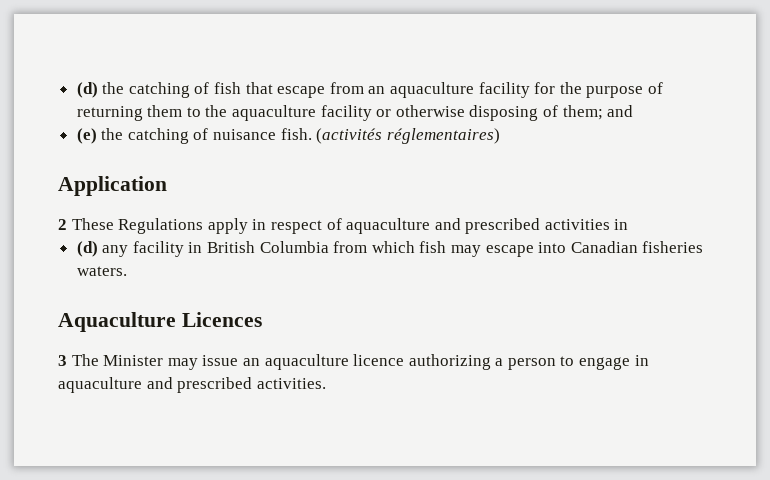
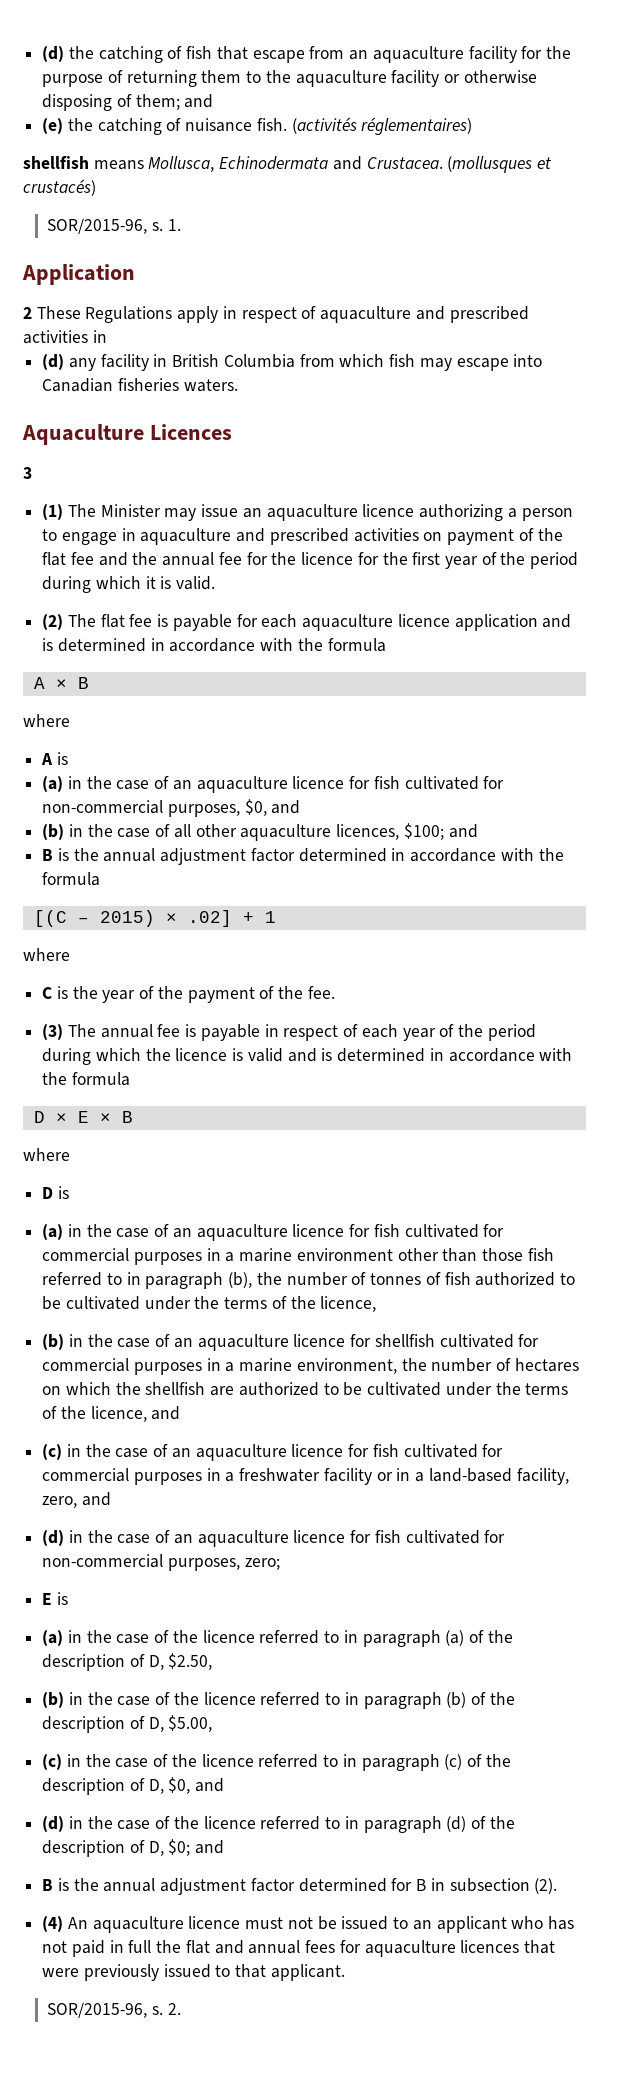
(500, 136) none -> [23,156,553,173] [23,179,96,196] [47,218,181,234] // shellfish means Mollusca, Echinodermata and Crustacea. (mollusques et crustacés) // SOR/2015-96, s. 1.
(67, 360) none -> [42,504,64,520] // (1)
[256,378,326,389] activities. -> [353,528,563,545] [42,552,579,569] [42,576,216,593] [42,614,572,631] [42,638,386,652] [33,677,89,689] [23,714,70,727] [41,752,68,765] [42,776,505,793] [42,799,301,817] [42,823,478,841] [42,848,564,865] [42,872,101,886] [33,910,276,927] [23,948,70,961] [42,986,335,1003] [42,1024,536,1041] [42,1048,573,1065] [42,1072,130,1086] [33,1111,133,1123] [23,1148,70,1161] [42,1186,69,1199] [42,1224,505,1241] [42,1248,554,1265] [42,1272,575,1289] [42,1296,377,1312] [42,1334,540,1351] [42,1358,579,1375] [42,1382,569,1396] [42,1406,181,1422] [42,1444,504,1461] [42,1468,569,1485] [42,1492,111,1508] [42,1530,506,1547] [42,1554,280,1571] [42,1592,68,1605] [42,1630,513,1647] [42,1653,213,1671] [42,1692,515,1709] [42,1715,213,1733] [42,1754,511,1771] [42,1777,225,1795] [42,1816,515,1833] [42,1839,225,1857] [42,1878,558,1895] [42,1916,574,1933] [42,1940,555,1957] [42,1964,345,1981] [47,2002,181,2018] activities on payment of the flat fee and the annual fee for the licence for the first year of the period during which it is valid. // (2) The flat fee is payable for each aquaculture licence application and is determined in accordance with the formula // A × B // where // A is // (a) in the case of an aquaculture licence for fish cultivated for non-commercial purposes, $0, and // (b) in the case of all other aquaculture licences, $100; and // B is the annual adjustment factor determined in accordance with the formula // [(C – 2015) × .02] + 1 // where // C is the year of the payment of the fee. // (3) The annual fee is payable in respect of each year of the period during which the licence is valid and is determined in accordance with the formula // D × E × B // where // D is // (a) in the case of an aquaculture licence for fish cultivated for commercial purposes in a marine environment other than those fish referred to in paragraph (b), the number of tonnes of fish authorized to be cultivated under the terms of the licence, // (b) in the case of an aquaculture licence for shellfish cultivated for commercial purposes in a marine environment, the number of hectares on which the shellfish are authorized to be cultivated under the terms of the licence, and // (c) in the case of an aquaculture licence for fish cultivated for commercial purposes in a freshwater facility or in a land-based facility, zero, and // (d) in the case of an aquaculture licence for fish cultivated for non-commercial purposes, zero; // E is // (a) in the case of the licence referred to in paragraph (a) of the description of D, $2.50, // (b) in the case of the licence referred to in paragraph (b) of the description of D, $5.00, // (c) in the case of the licence referred to in paragraph (c) of the description of D, $0, and // (d) in the case of the licence referred to in paragraph (d) of the description of D, $0; and // B is the annual adjustment factor determined for B in subsection (2). // (4) An aquaculture licence must not be issued to an applicant who has not paid in full the flat and annual fees for aquaculture licences that were previously issued to that applicant. // SOR/2015-96, s. 2.

